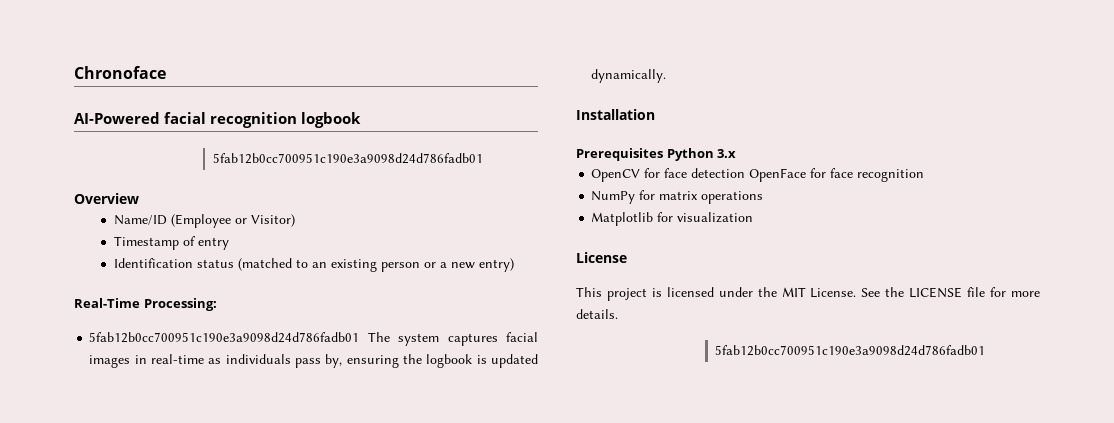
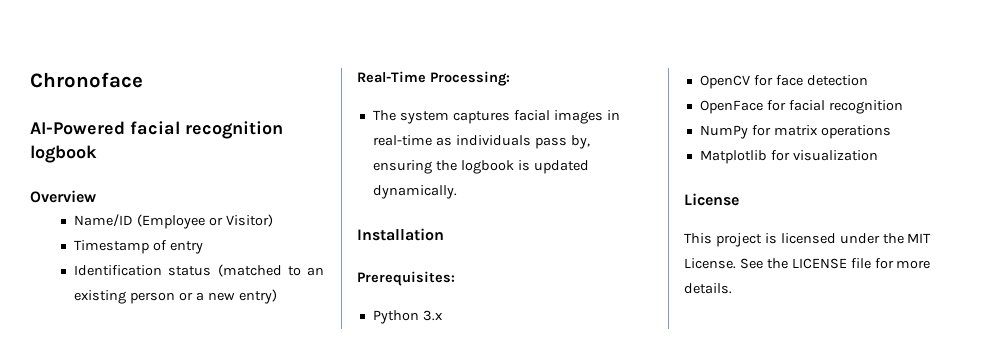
[213,153,484,164] // 5fab12b0cc700951c190e3a9098d24d786fadb01 -> (97, 154) none
[89,332,360,343] 5fab12b0cc700951c190e3a9098d24d786fadb01 -> (510, 78) none
[576,148,663,161] Prerequisites -> [357,271,455,286] Prerequisites: //
(746, 173) none -> (868, 80) //
[830,168,854,178] face -> [788,100,825,111] facial
[715,345,986,356] // 5fab12b0cc700951c190e3a9098d24d786fadb01 -> (732, 288) none

